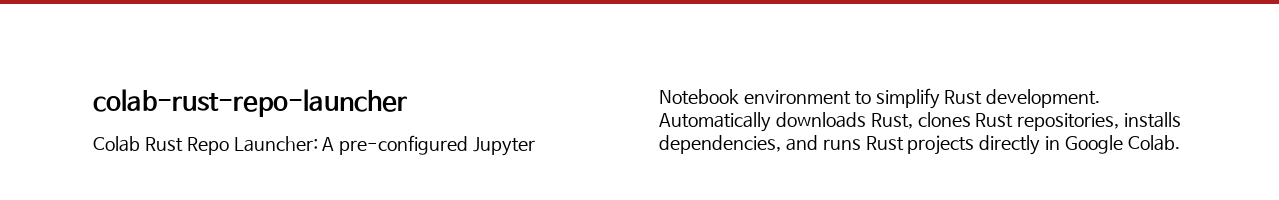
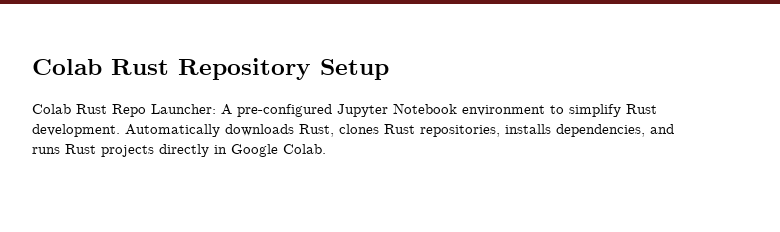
[93,89,407,117] colab-rust-repo-launcher -> [32,58,389,80] Colab Rust Repository Setup

